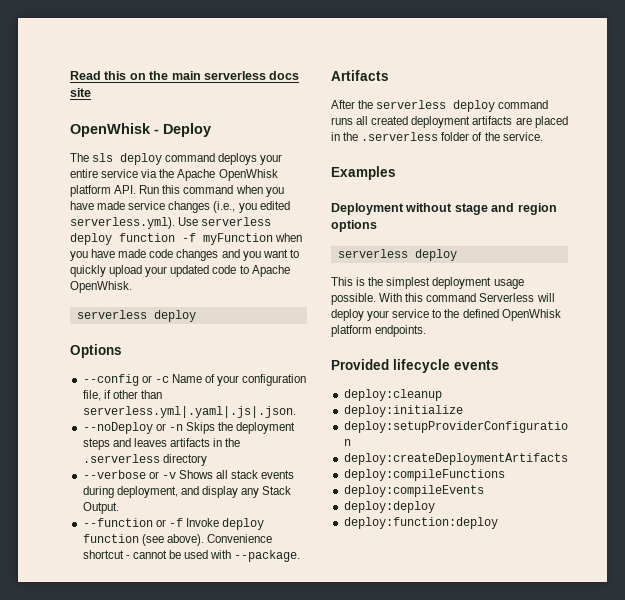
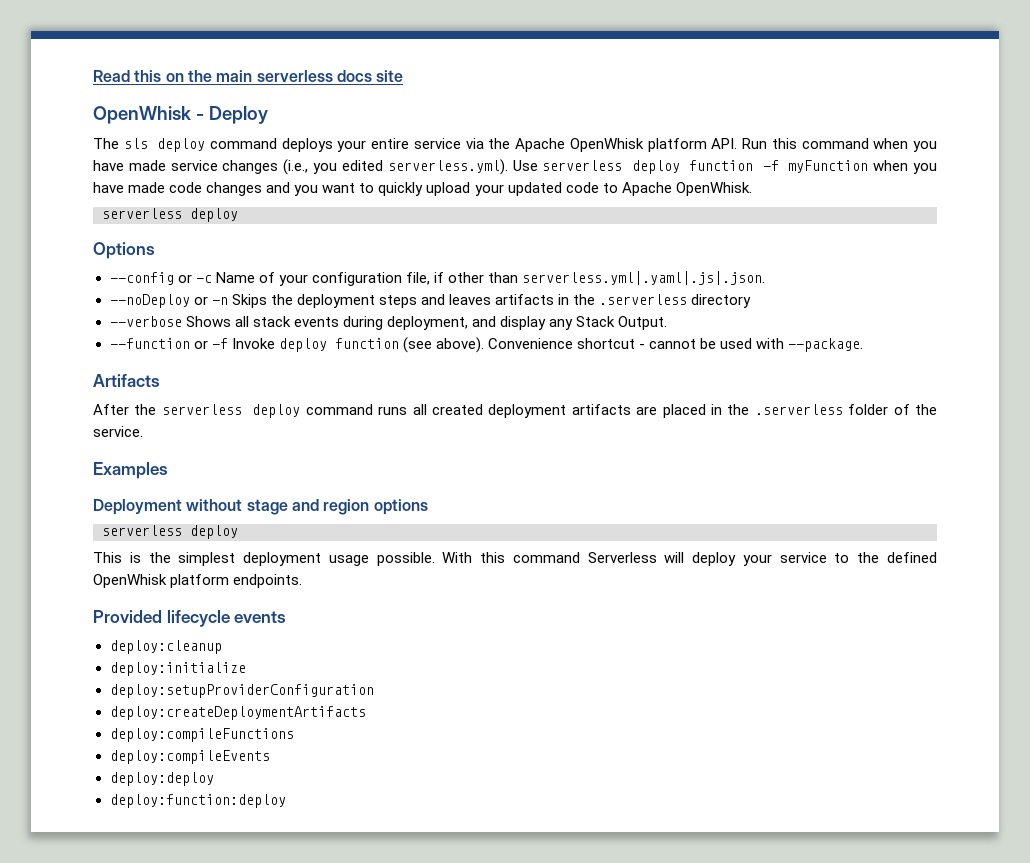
[148,471,176,479] or -v -> (182, 321) none

